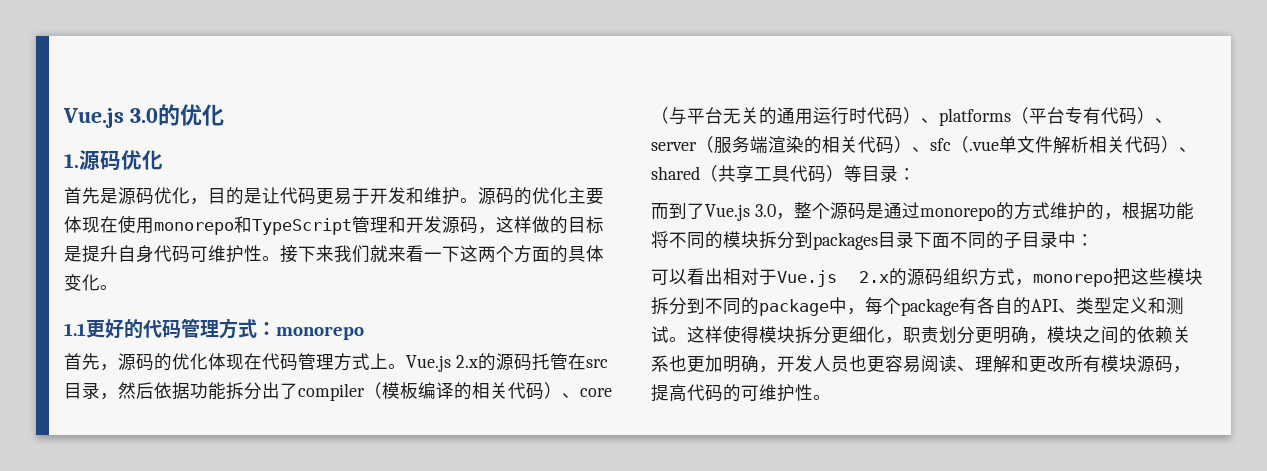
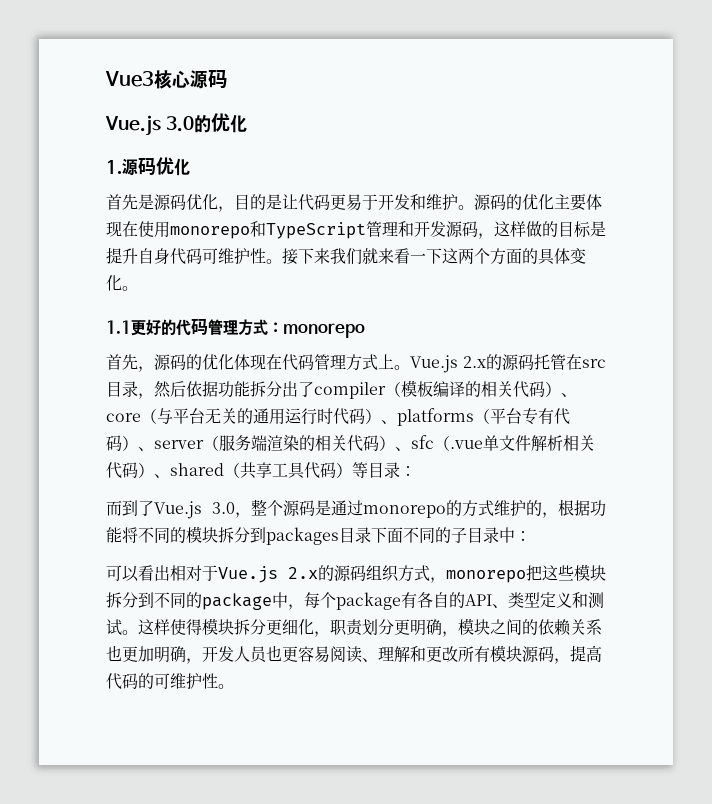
(63, 118) none -> [105,69,228,89] Vue3核心源码 //

